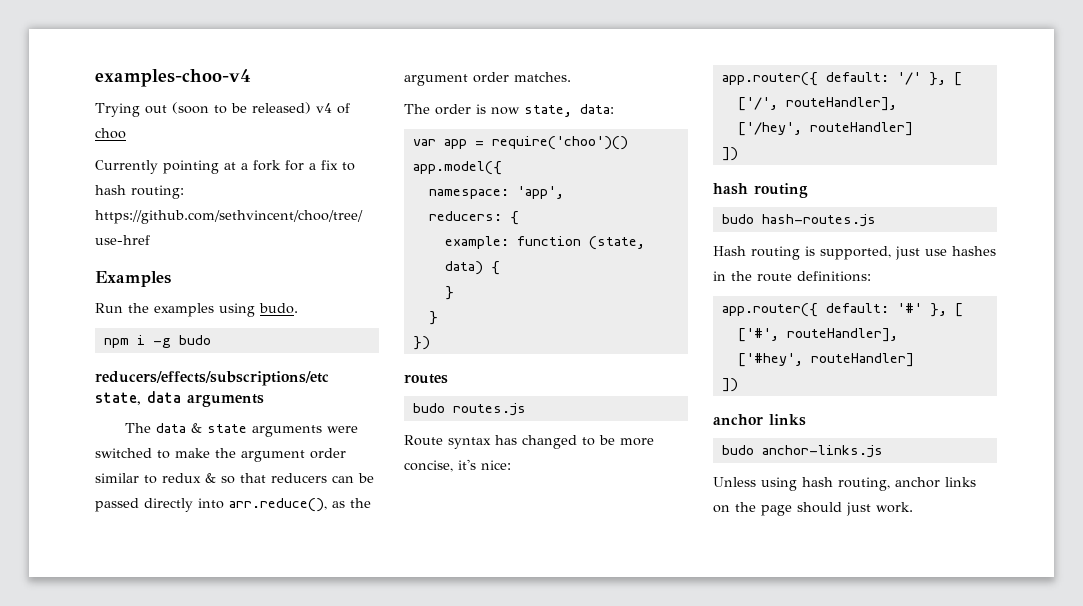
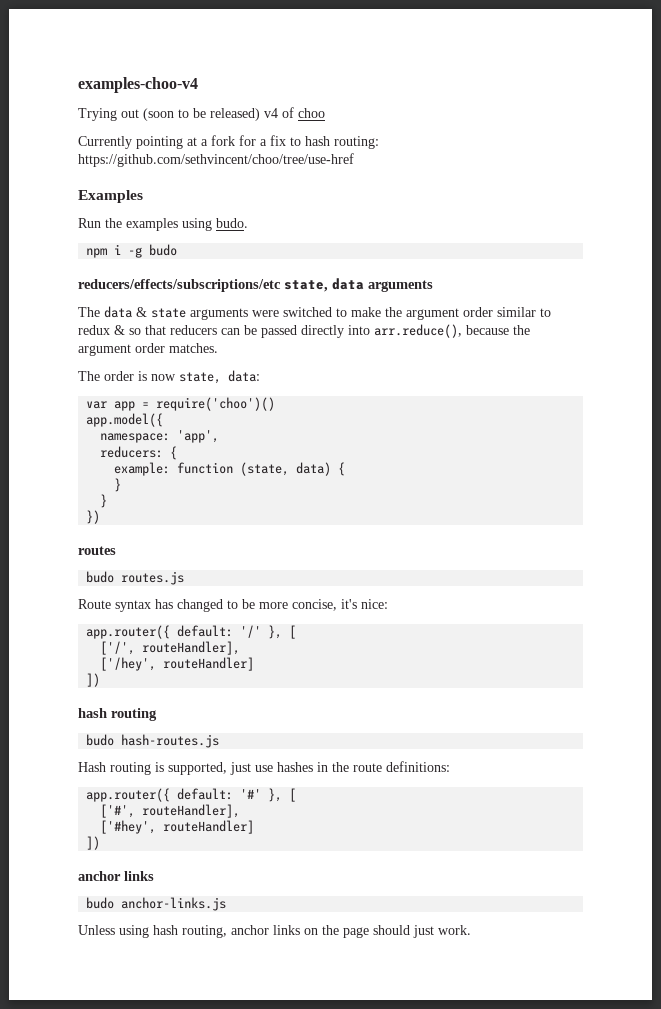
[332,501,345,508] as -> [466,325,509,335] because

